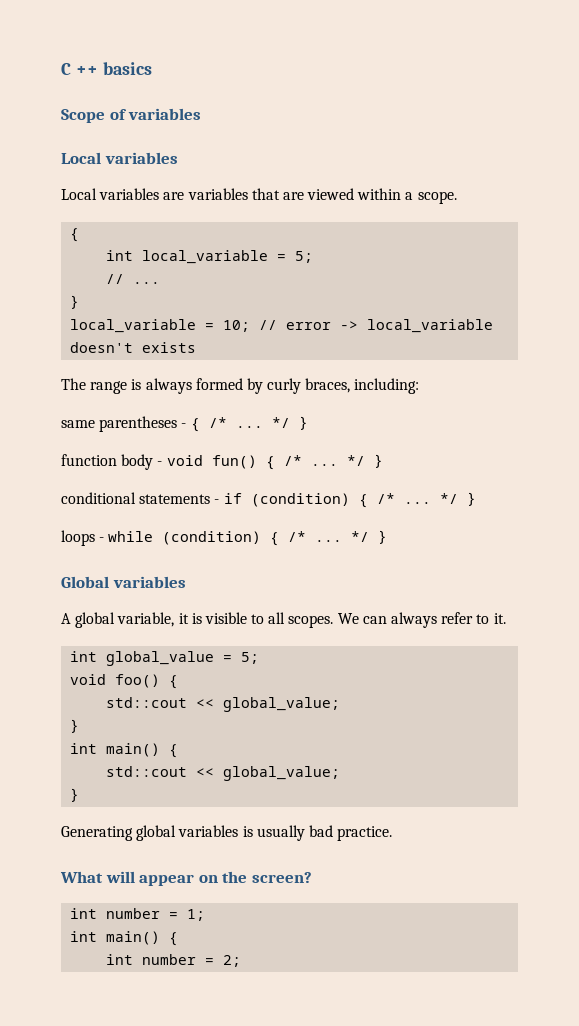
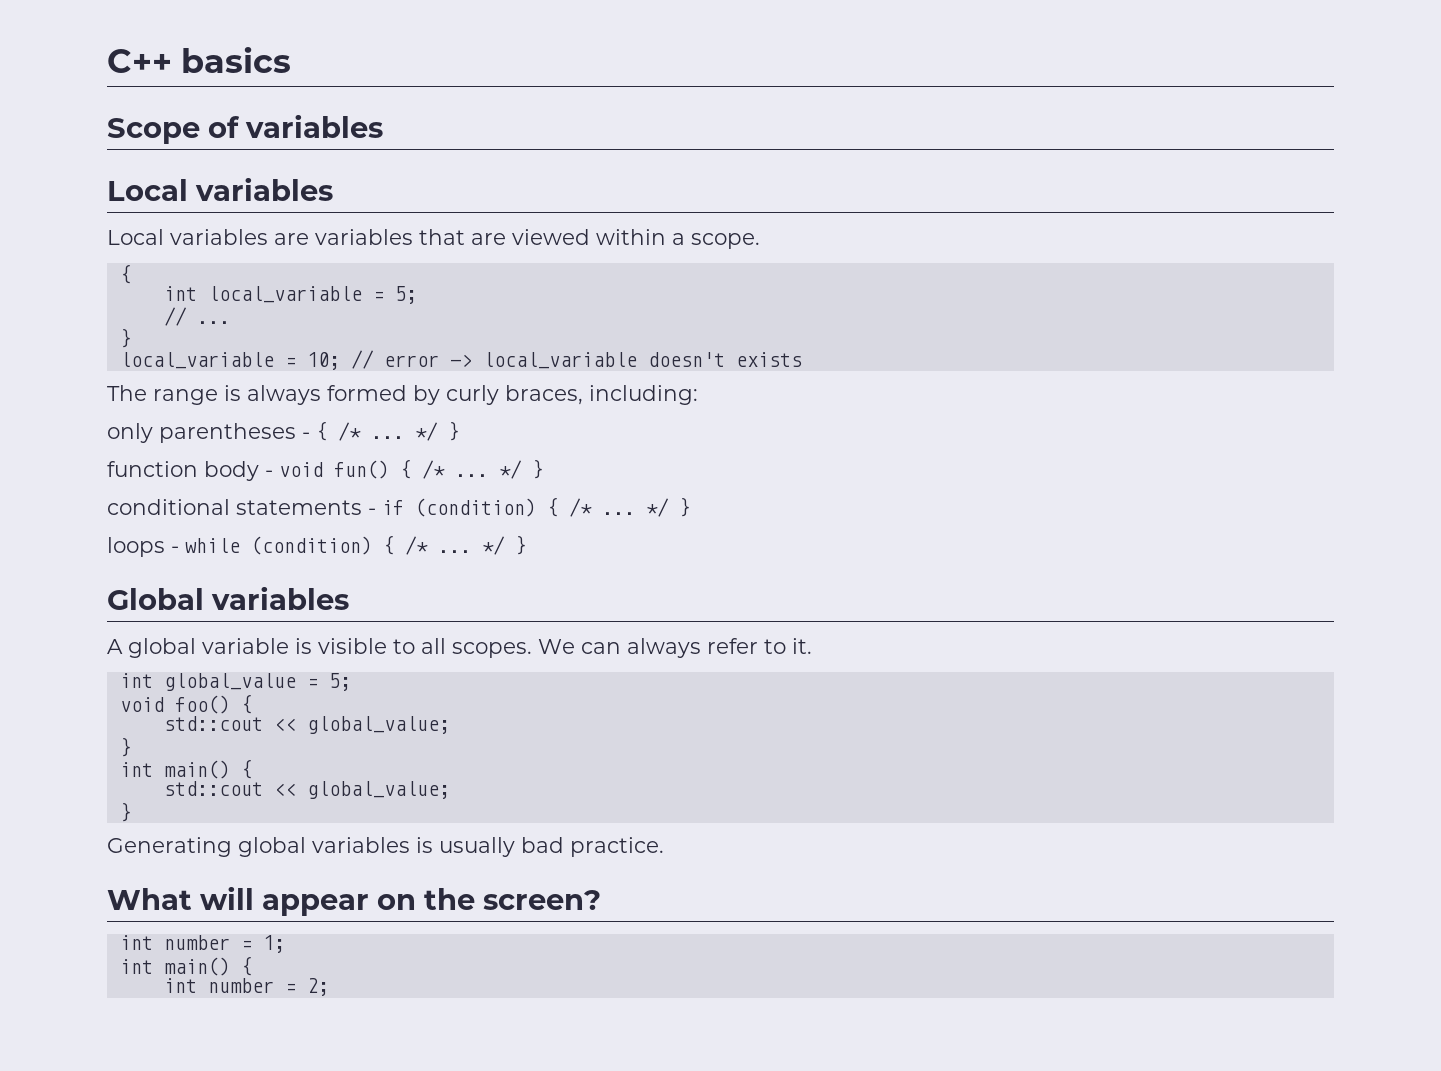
[61,63,98,75] C ++ -> [107,49,172,73] C++
[61,420,95,428] same -> [107,423,153,443] only
[117,612,189,627] variable, it -> [202,638,289,654] variable

